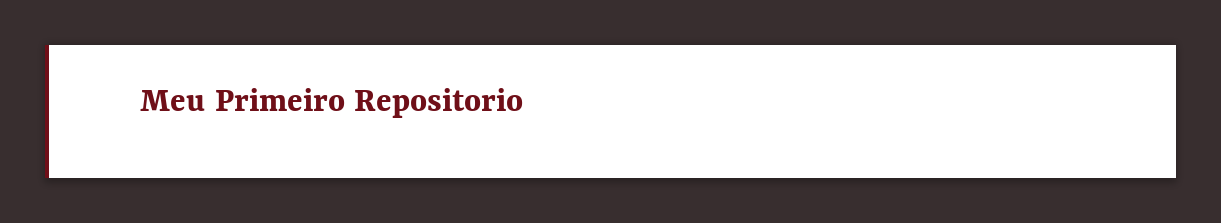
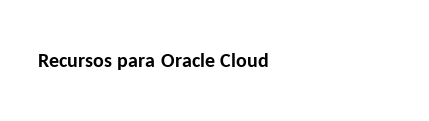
[140,88,524,118] Meu Primeiro Repositorio -> [38,53,269,70] Recursos para Oracle Cloud

